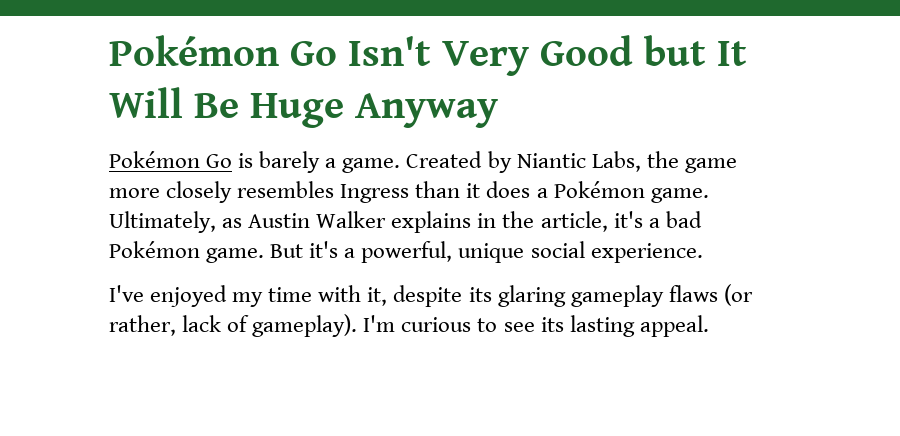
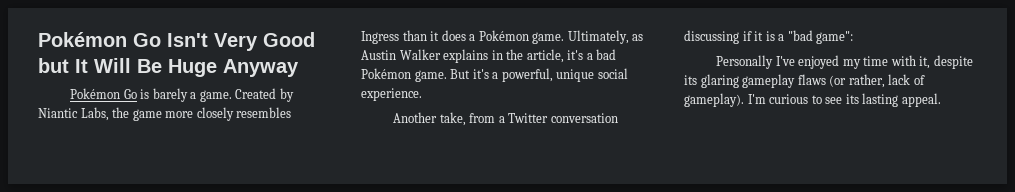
(703, 253) none -> [393,112,618,126] [684,30,854,44] [716,55,774,69] Another take, from a Twitter conversation discussing if it is a "bad game": // Personally

